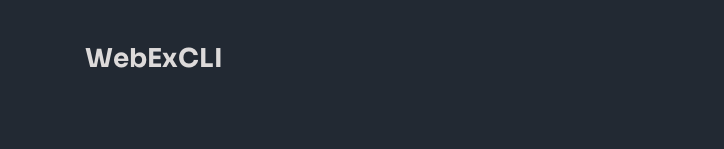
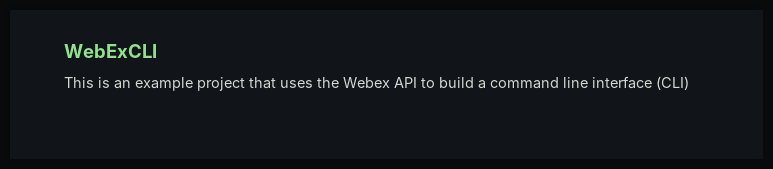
(223, 57) none -> [64,76,689,91] // This is an example project that uses the Webex API to build a command line interface (CLI)

